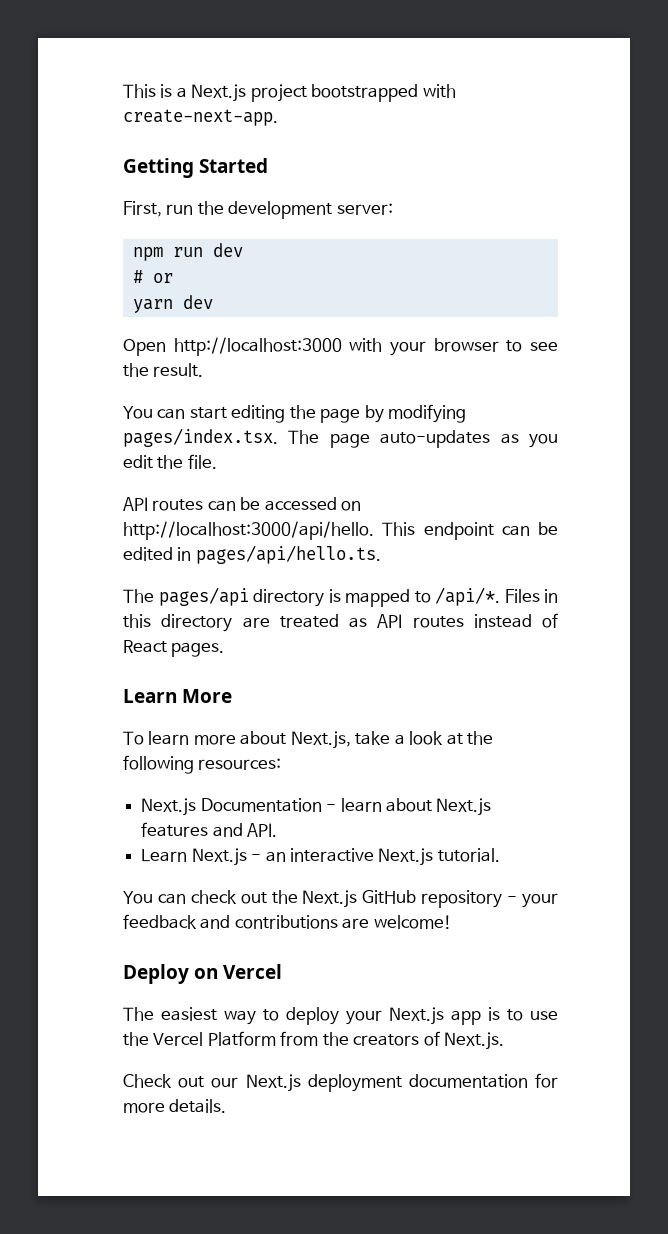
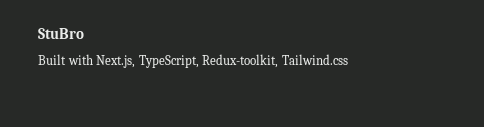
[123,84,456,102] [123,109,278,126] [123,158,269,178] [123,201,393,219] [132,243,243,261] [132,270,173,283] [132,295,213,313] [123,337,558,356] [123,363,204,377] [123,404,467,423] [123,428,558,448] [123,454,217,469] [123,497,362,511] [123,521,558,540] [123,545,381,564] [123,587,558,607] [123,613,558,632] [123,640,225,657] [123,689,233,703] [123,731,494,749] [123,755,282,774] [141,798,492,816] [141,822,278,837] [141,848,500,866] [123,890,558,908] [123,914,452,929] [123,964,283,984] [123,1007,558,1025] [123,1031,505,1050] [123,1073,558,1092] [123,1099,227,1113] This is a Next.js project bootstrapped with create-next-app. // Getting Started // First, run the development server: // npm run dev // # or // yarn dev // Open http://localhost:3000 with your browser to see the result. // You can start editing the page by modifying pages/index.tsx. The page auto-updates as you edit the file. // API routes can be accessed on http://localhost:3000/api/hello. This endpoint can be edited in pages/api/hello.ts. // The pages/api directory is mapped to /api/*. Files in this directory are treated as API routes instead of React pages. // Learn More // To learn more about Next.js, take a look at the following resources: // Next.js Documentation - learn about Next.js features and API. // Learn Next.js - an interactive Next.js tutorial. // You can check out the Next.js GitHub repository - your feedback and contributions are welcome! // Deploy on Vercel // The easiest way to deploy your Next.js app is to use the Vercel Platform from the creators of Next.js. // Check out our Next.js deployment documentation for more details. -> [38,28,84,39] [38,54,348,68] StuBro // Built with Next.js, TypeScript, Redux-toolkit, Tailwind.css

